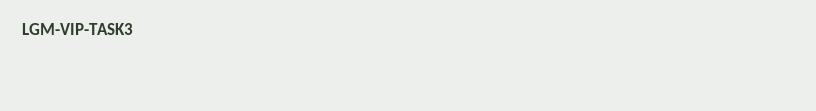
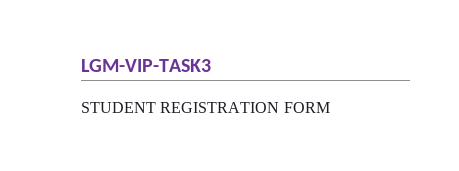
(133, 29) none -> [81,102,330,113] // STUDENT REGISTRATION FORM

